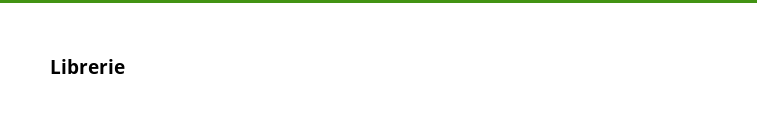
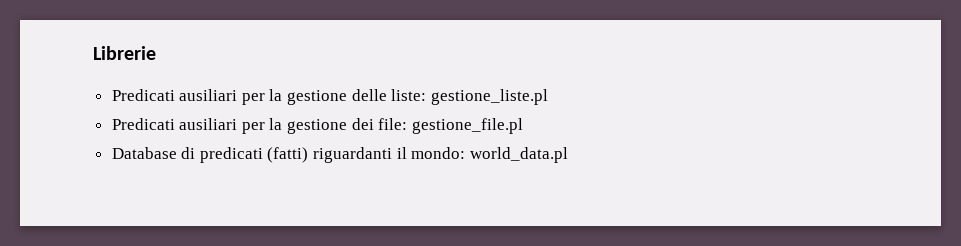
(125, 66) none -> [111,89,548,105] [111,118,523,134] [111,147,568,163] // Predicati ausiliari per la gestione delle liste: gestione_liste.pl // Predicati ausiliari per la gestione dei file: gestione_file.pl // Database di predicati (fatti) riguardanti il mondo: world_data.pl

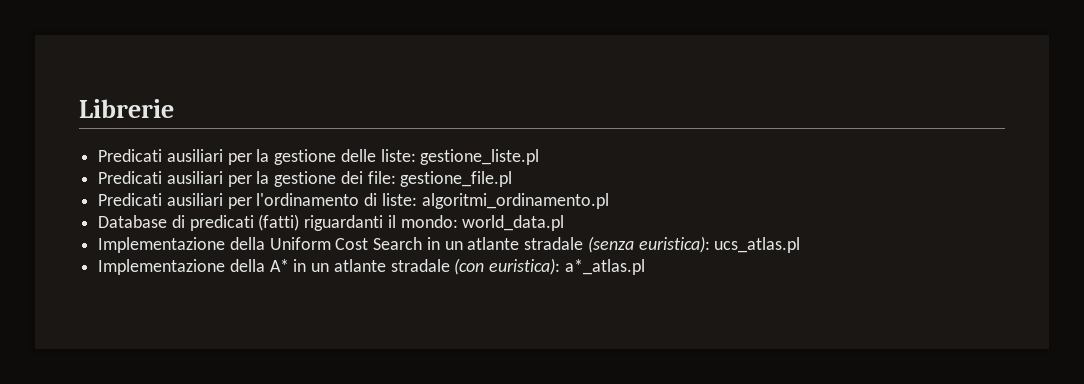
(523, 126) none -> [98,193,609,209] // Predicati ausiliari per l'ordinamento di liste: algoritmi_ordinamento.pl
(568, 155) none -> [98,236,801,253] [98,258,645,275] // Implementazione della Uniform Cost Search in un atlante stradale (senza euristica): ucs_atlas.pl // Implementazione della A* in un atlante stradale (con euristica): a*_atlas.pl

